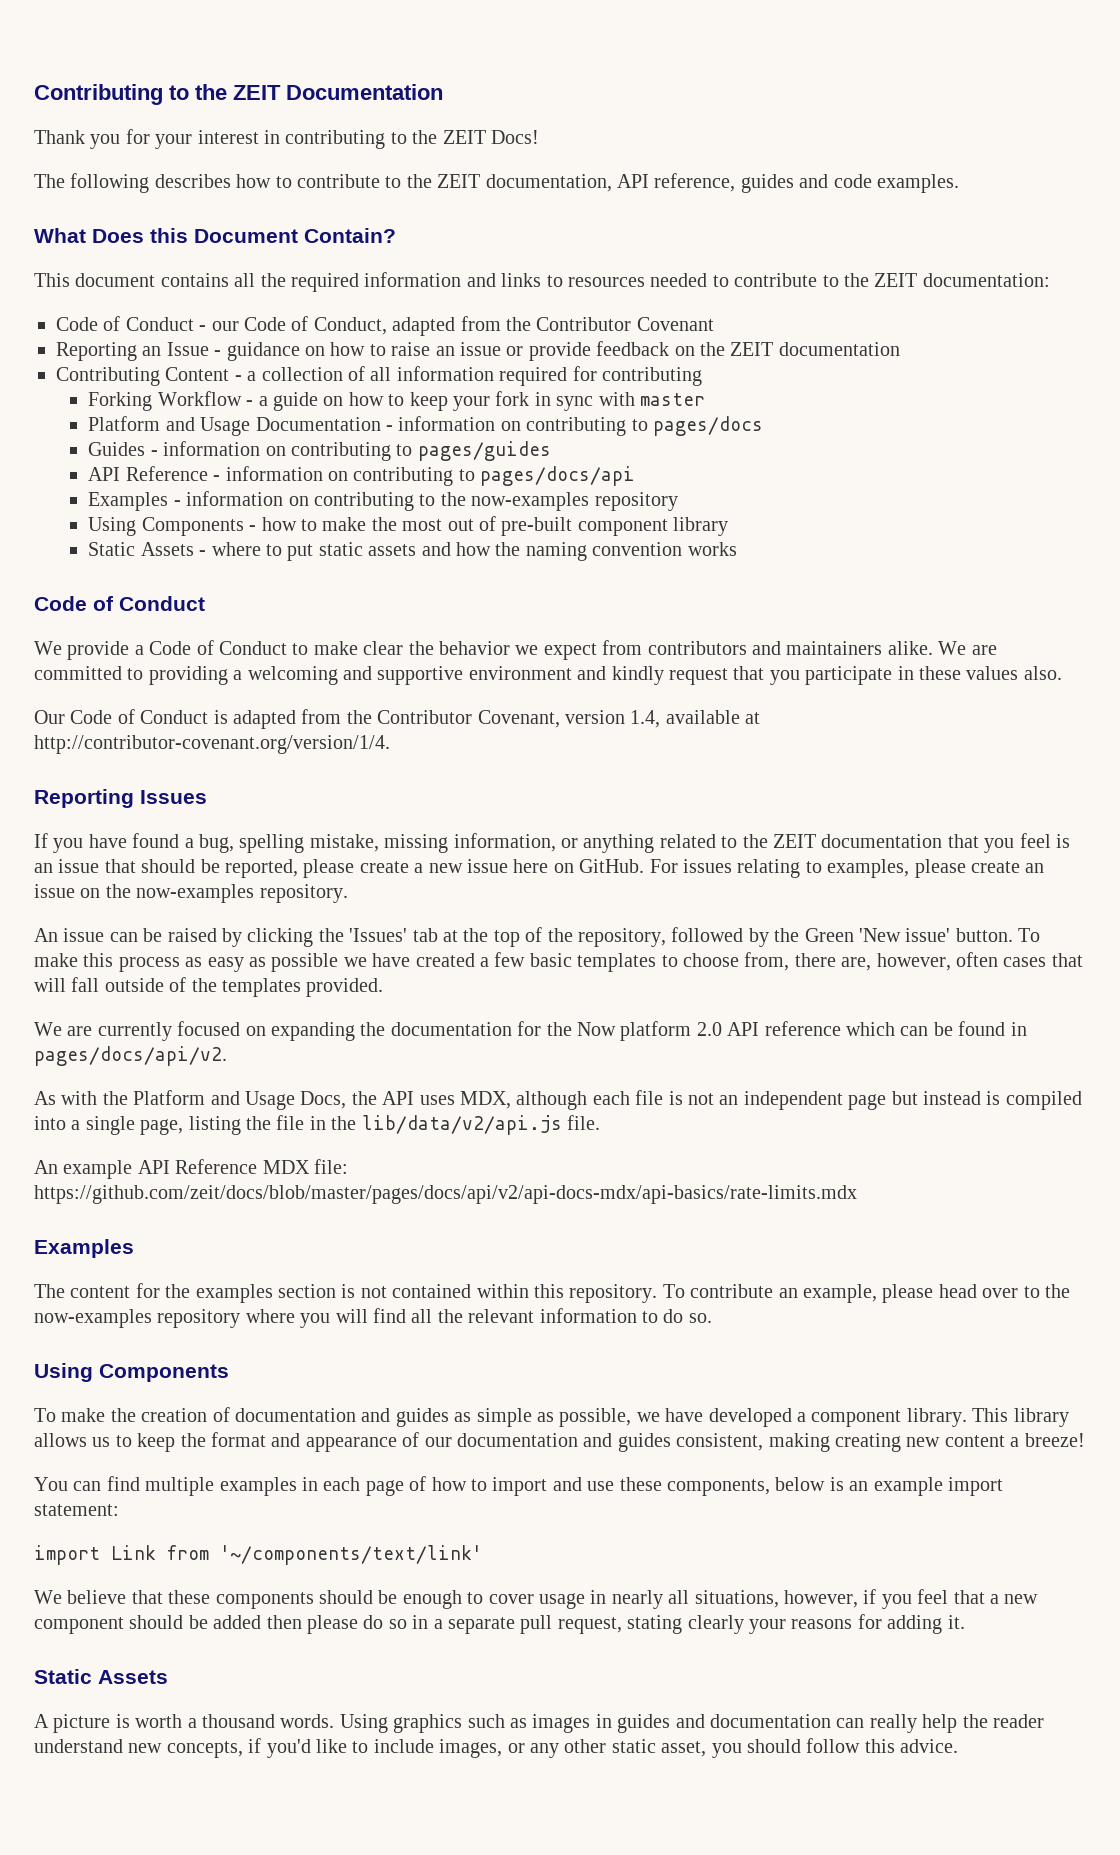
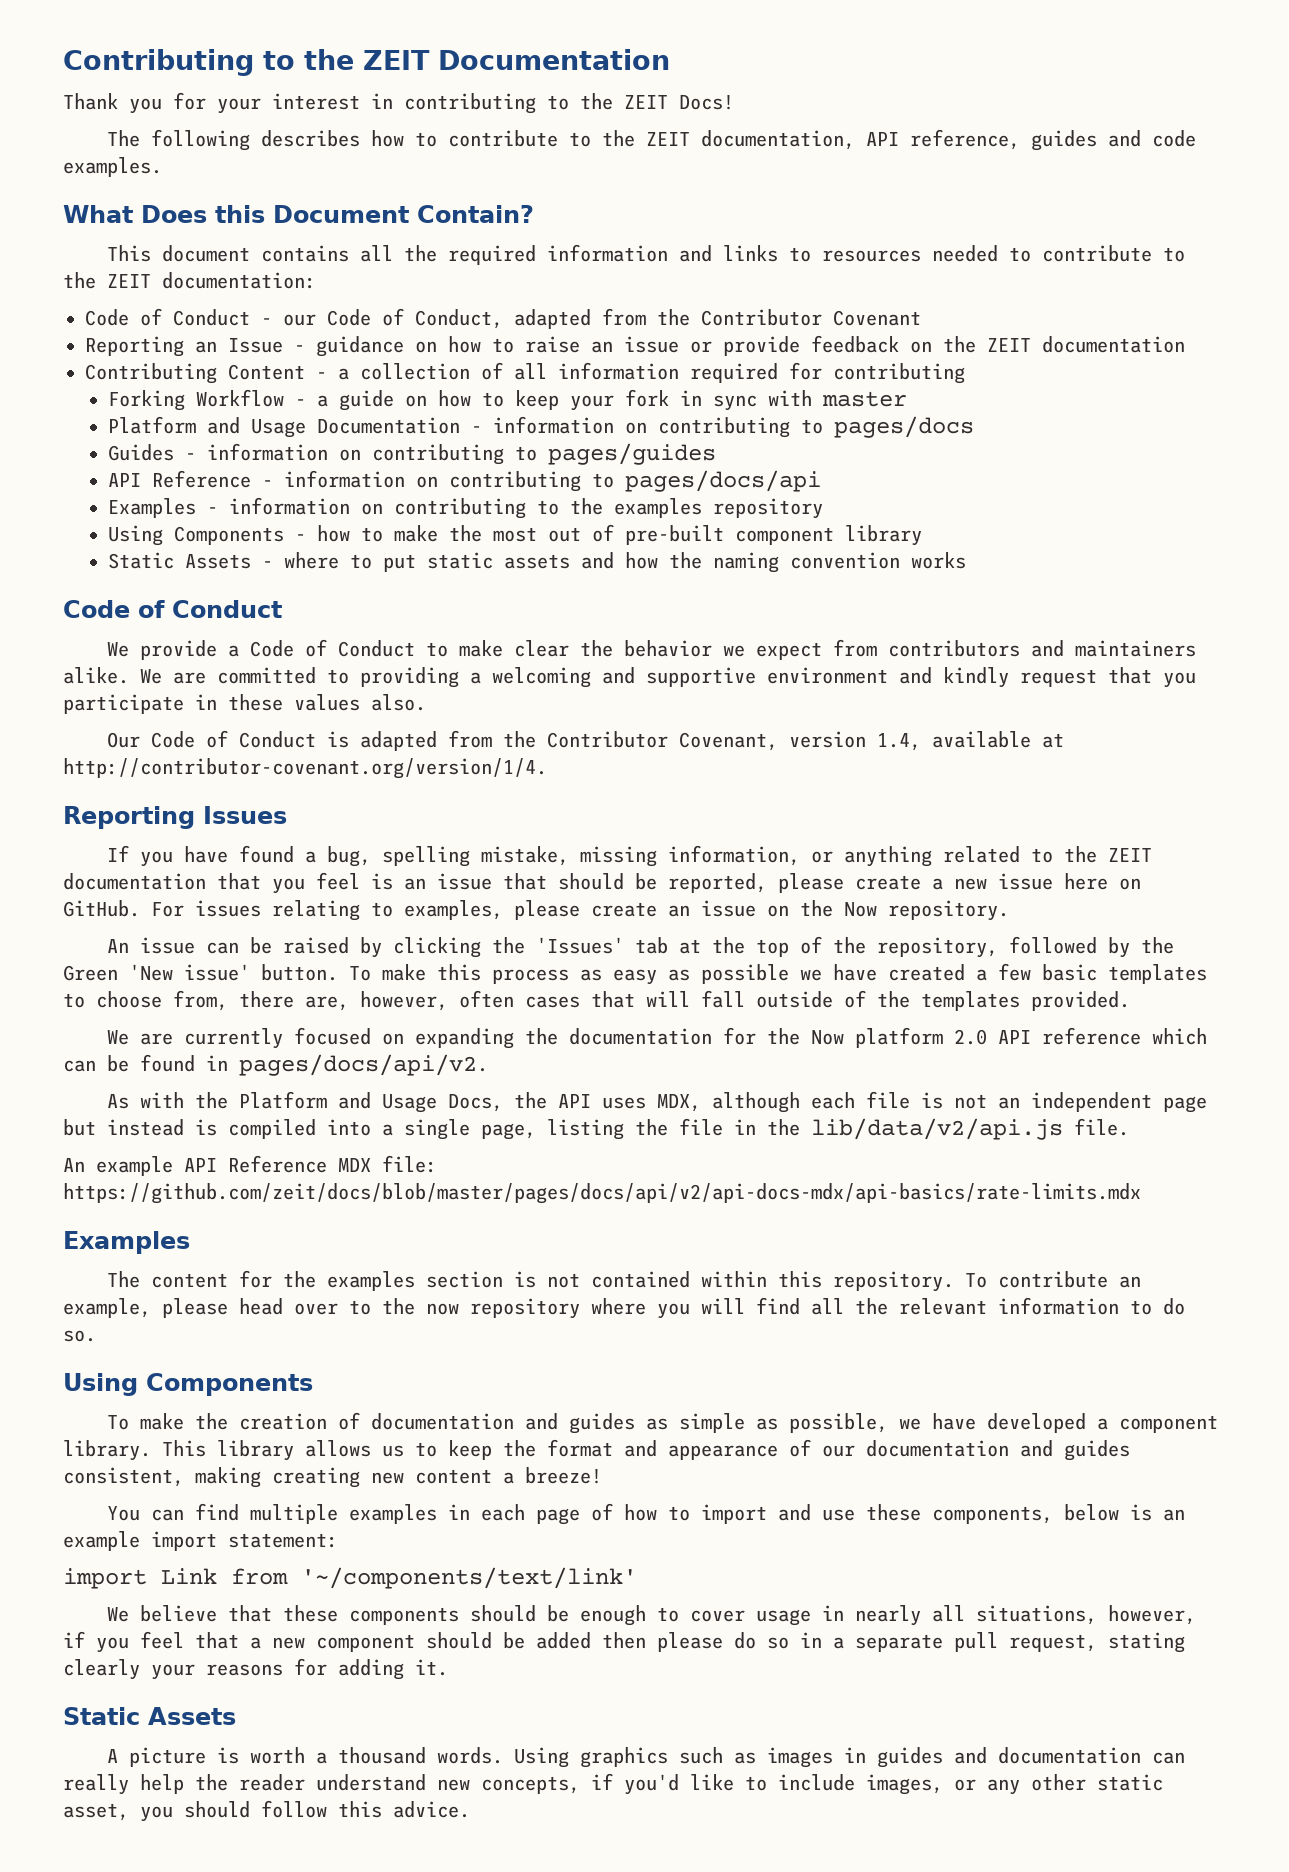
[471,492,590,511] now-examples -> [614,498,703,518] examples
[136,884,255,903] now-examples -> [844,902,877,917] Now
[34,1309,152,1328] now-examples -> [426,1303,459,1315] now

